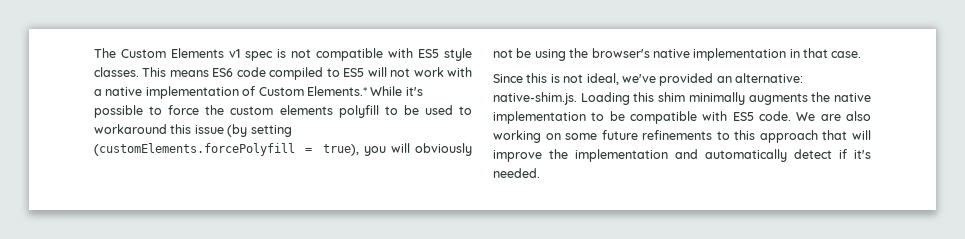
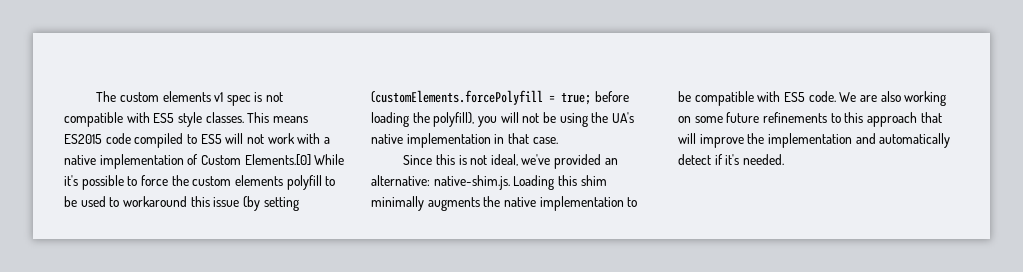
[121,48,224,58] Custom Elements -> [119,91,211,102] custom elements
[212,68,234,77] ES6 -> [64,134,102,144] ES2015
[306,86,367,96] Elements.* -> [244,154,311,166] Elements.[0]
[322,144,359,156] true), -> [561,91,629,105] [371,112,475,127] true; before loading the polyfill),
[414,143,472,156] obviously -> (519, 117) none
[591,48,650,58] browser's -> [611,112,634,123] UA's

